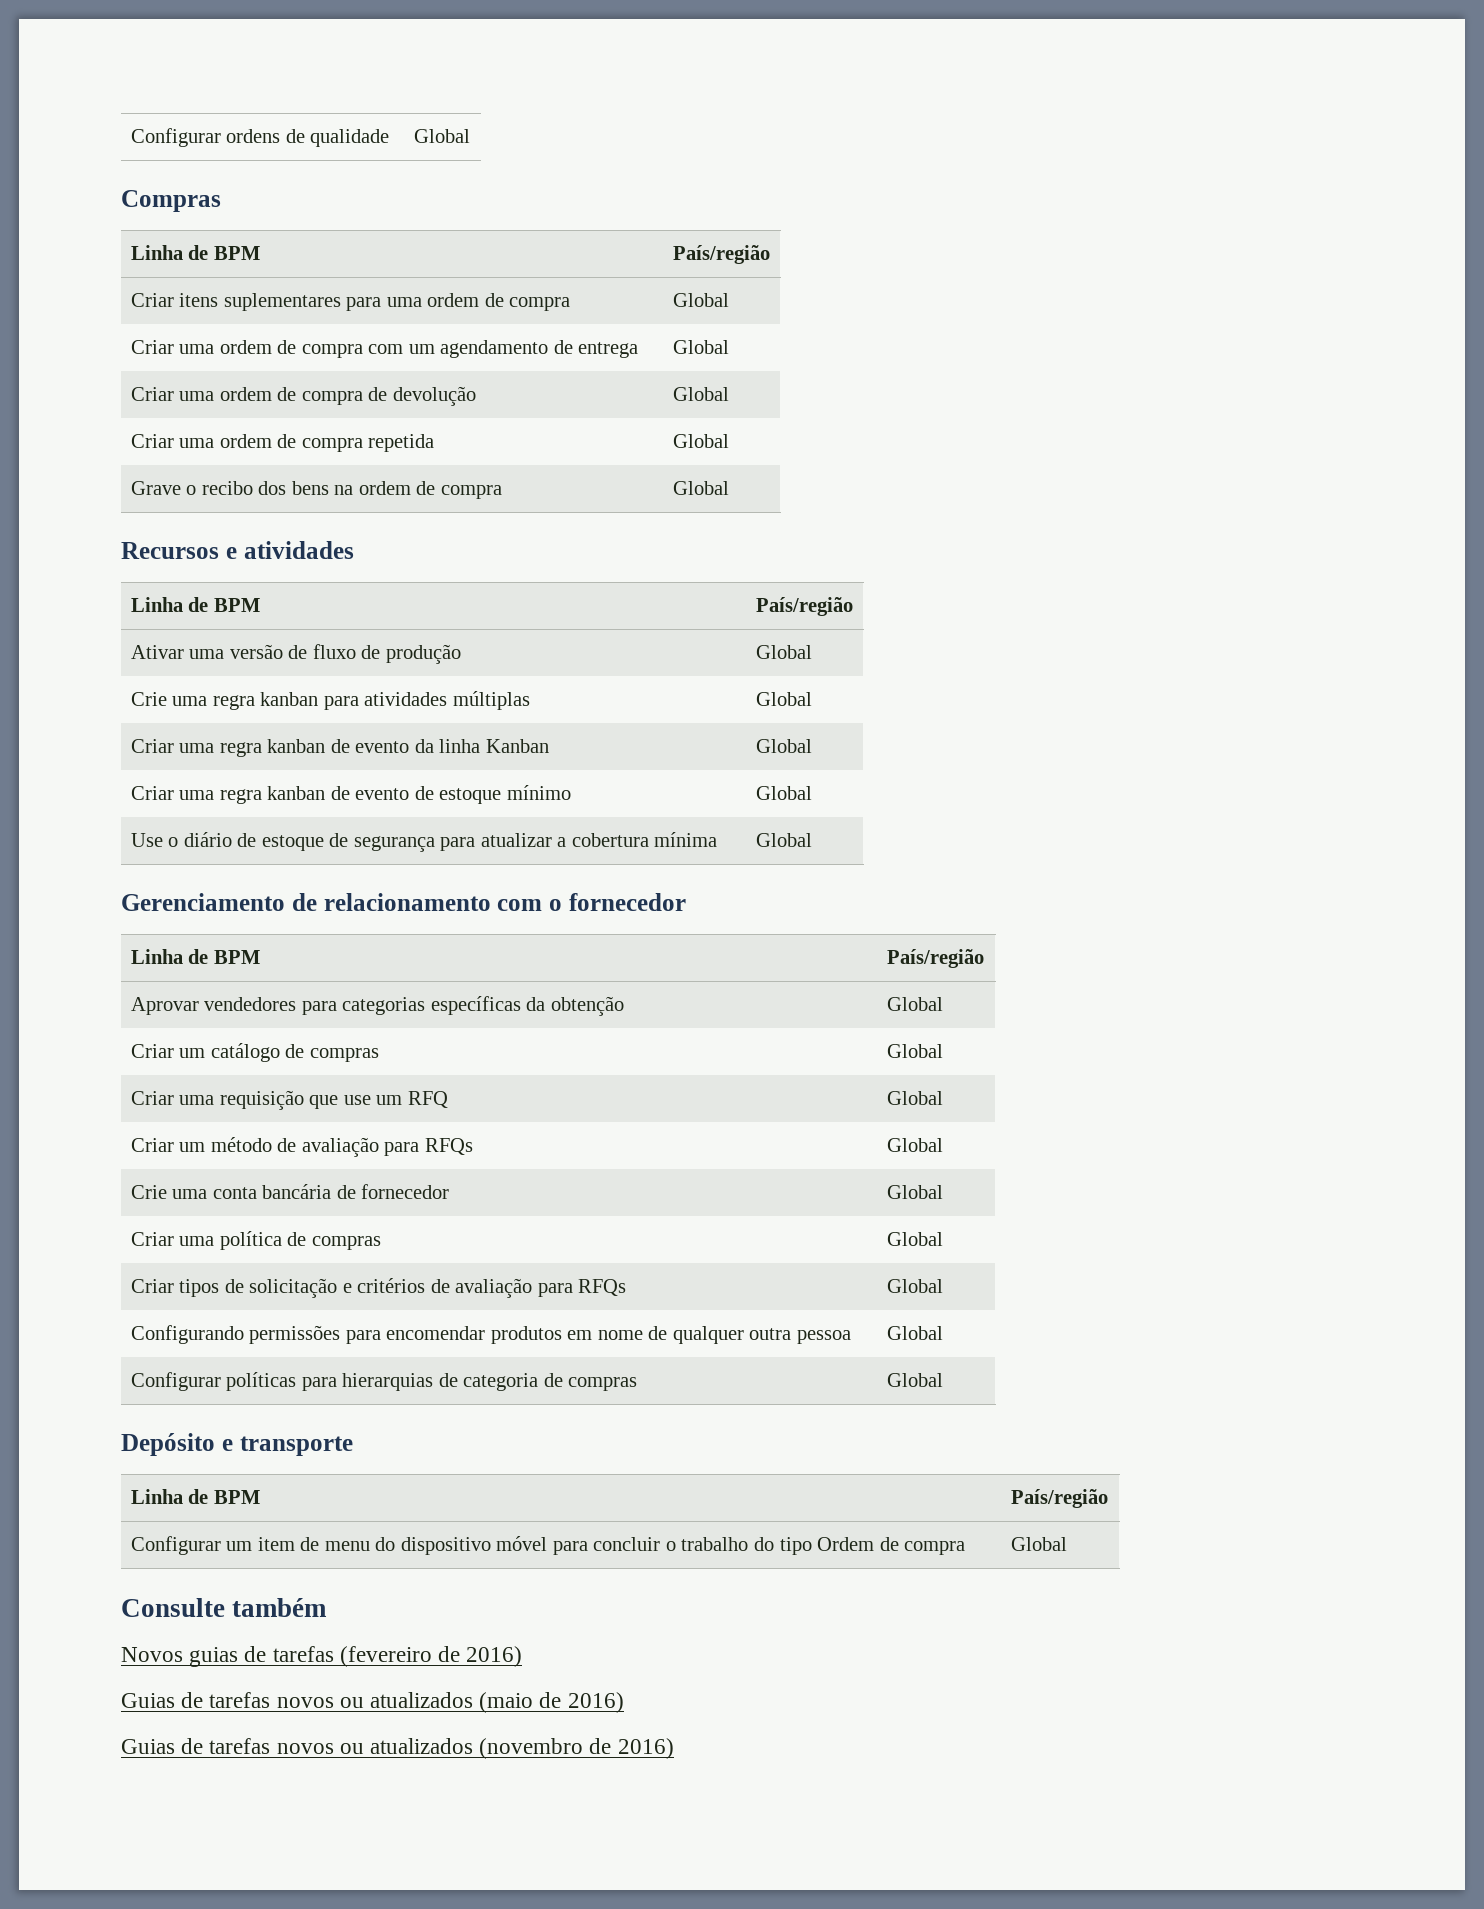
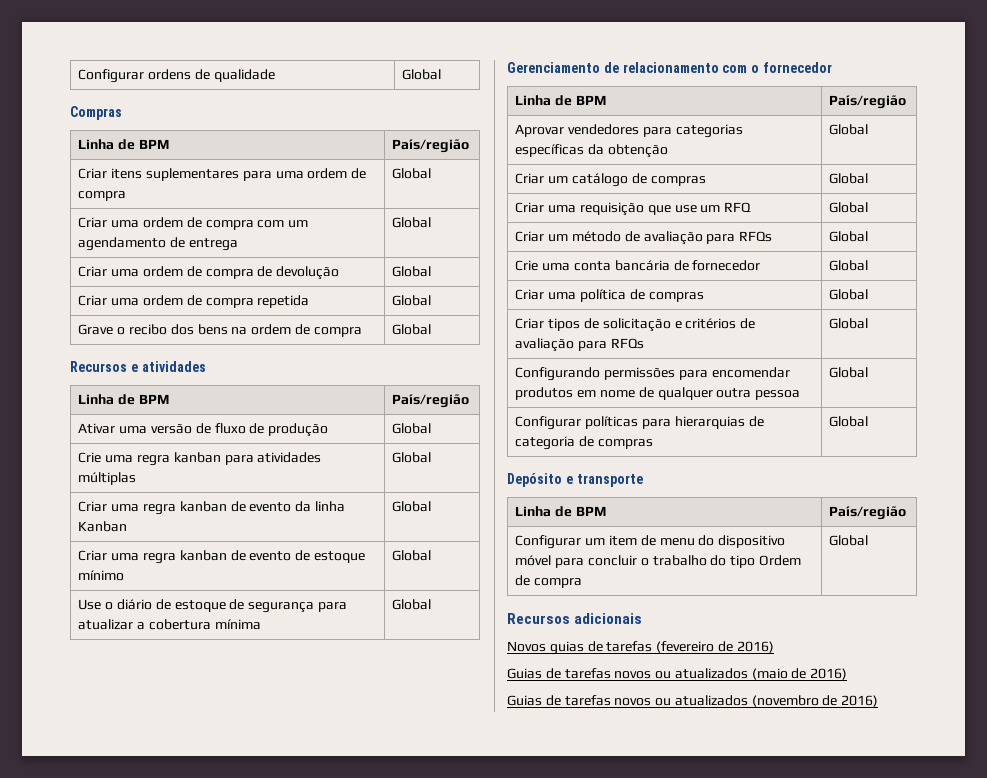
[121,1598,328,1617] Consulte também -> [507,613,643,624] Recursos adicionais

